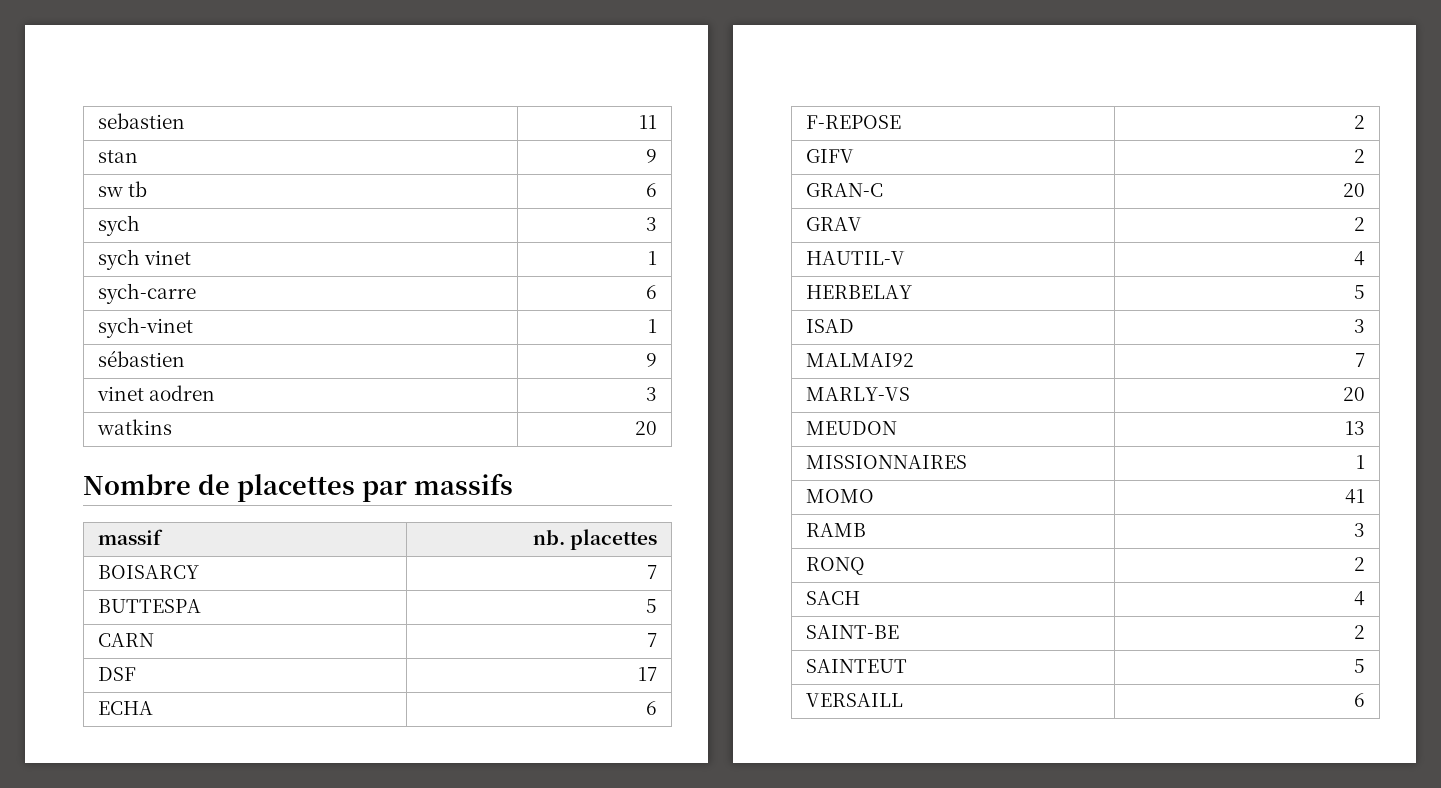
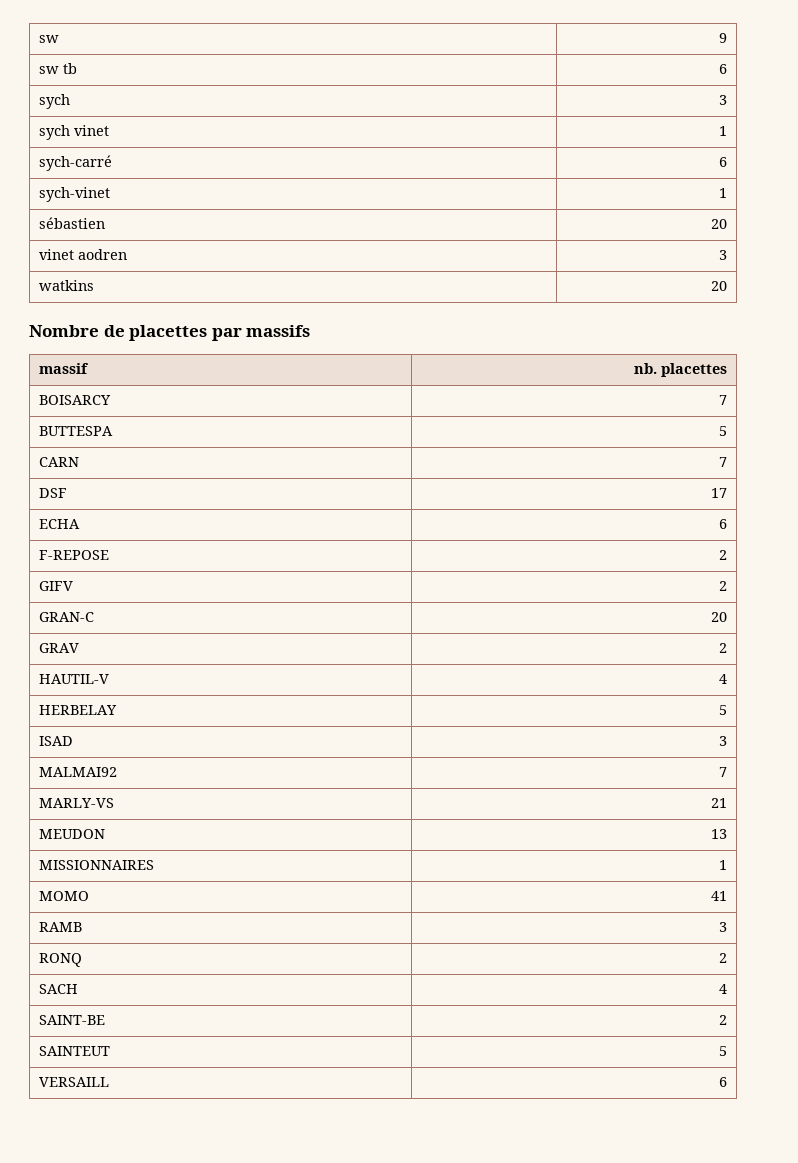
[97,113,185,129] [639,115,658,129] [97,150,138,163] sebastien | 11 // stan -> [39,35,60,43] sw
[97,283,196,304] sych-carre -> [39,155,113,171] sych-carré
[646,353,658,367] 9 -> [710,219,727,229] 20
[1343,387,1366,401] 20 -> [710,798,727,808] 21

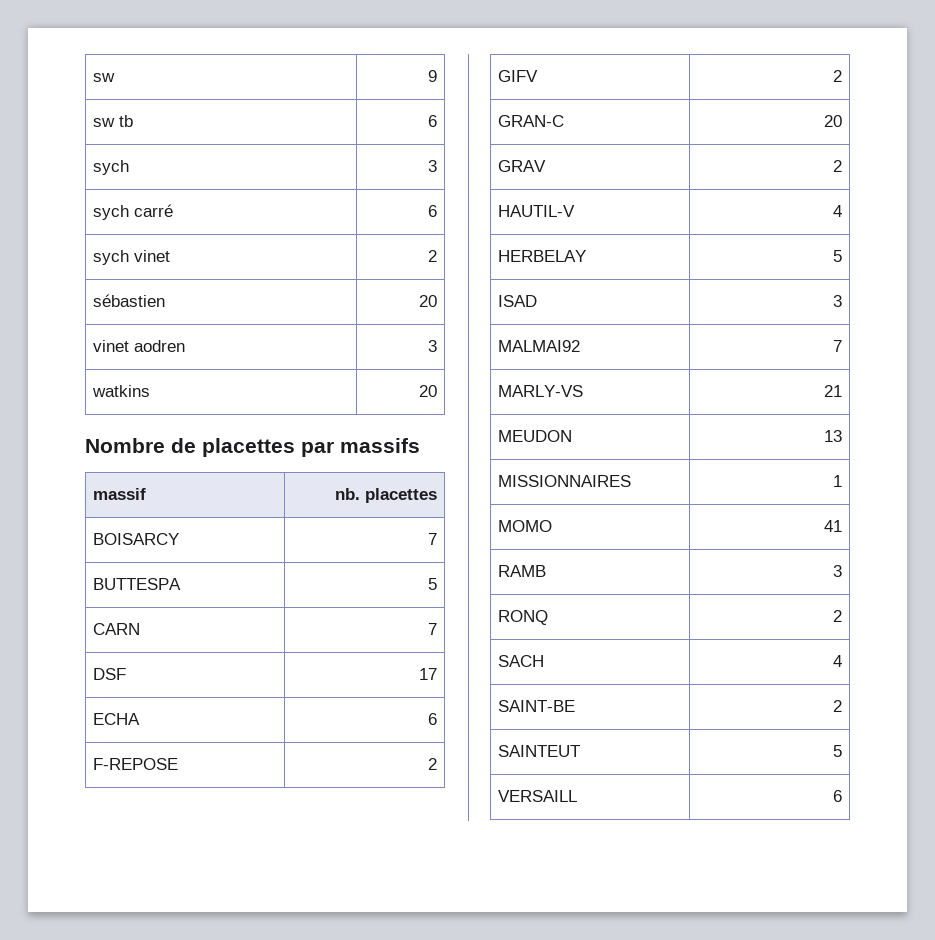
[74,125,110,136] [718,126,727,136] [39,155,113,171] [718,157,727,167] [39,187,111,202] [718,188,727,198] vinet | 1 // sych-carré | 6 // sych-vinet | 1 -> [134,204,174,217] [427,205,437,217] [93,250,171,265] [427,250,437,262] carré | 6 // sych vinet | 2

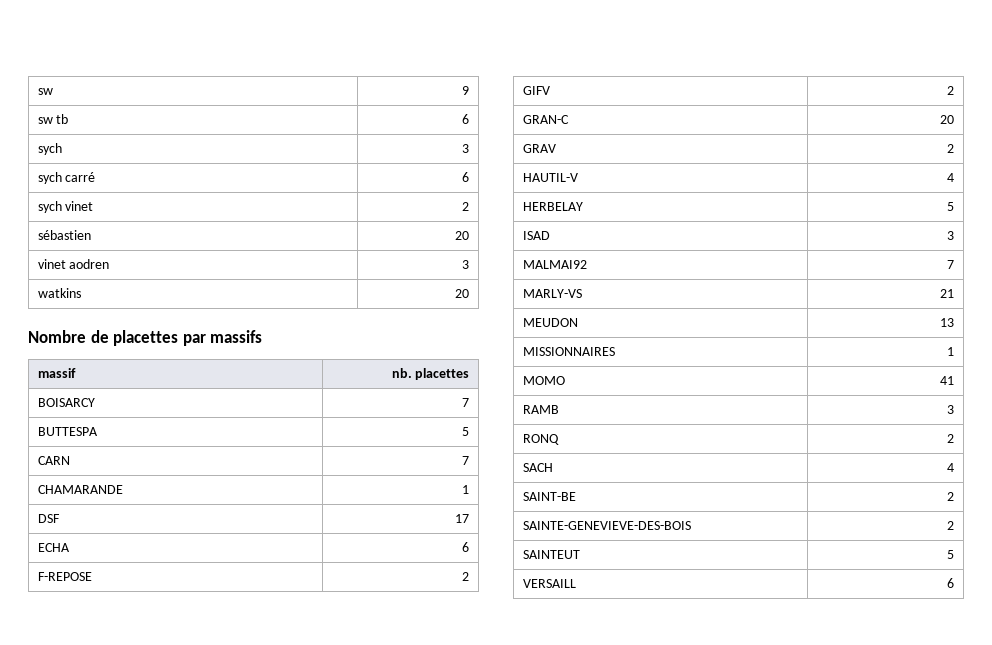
(437, 629) none -> [37,485,123,494] [462,485,470,494] // CHAMARANDE | 1
(842, 706) none -> [522,521,691,530] [947,521,955,530] // SAINTE-GENEVIEVE-DES-BOIS | 2

